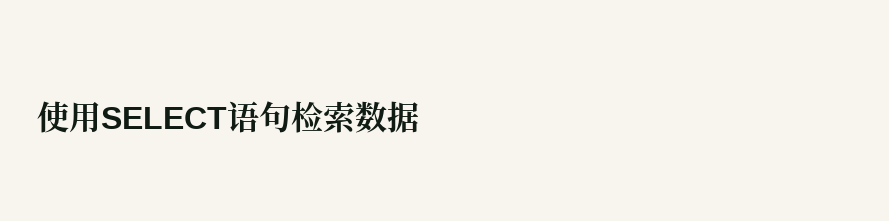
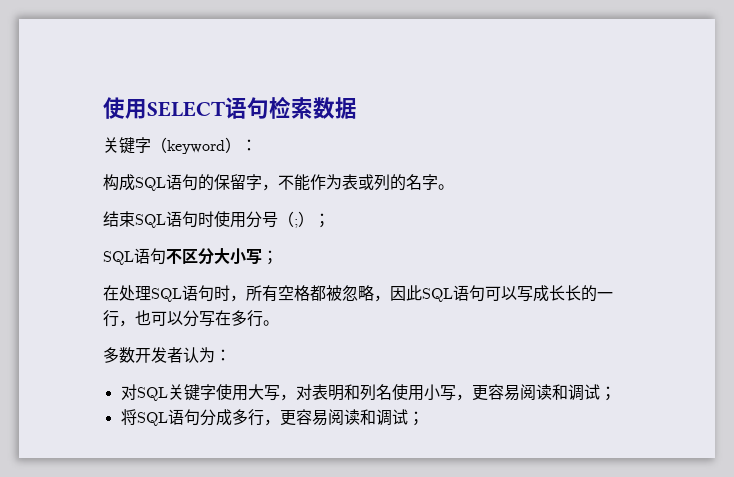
(419, 117) none -> [103,137,257,154] [103,174,454,191] [103,211,330,228] [103,248,278,265] [103,285,613,302] [103,310,279,327] [103,347,231,363] [120,384,616,401] [120,409,424,426] // 关键字（keyword）： // 构成SQL语句的保留字，不能作为表或列的名字。 // 结束SQL语句时使用分号（;）； // SQL语句不区分大小写； // 在处理SQL语句时，所有空格都被忽略，因此SQL语句可以写成长长的一行，也可以分写在多行。 // 多数开发者认为： // 对SQL关键字使用大写，对表明和列名使用小写，更容易阅读和调试； // 将SQL语句分成多行，更容易阅读和调试；

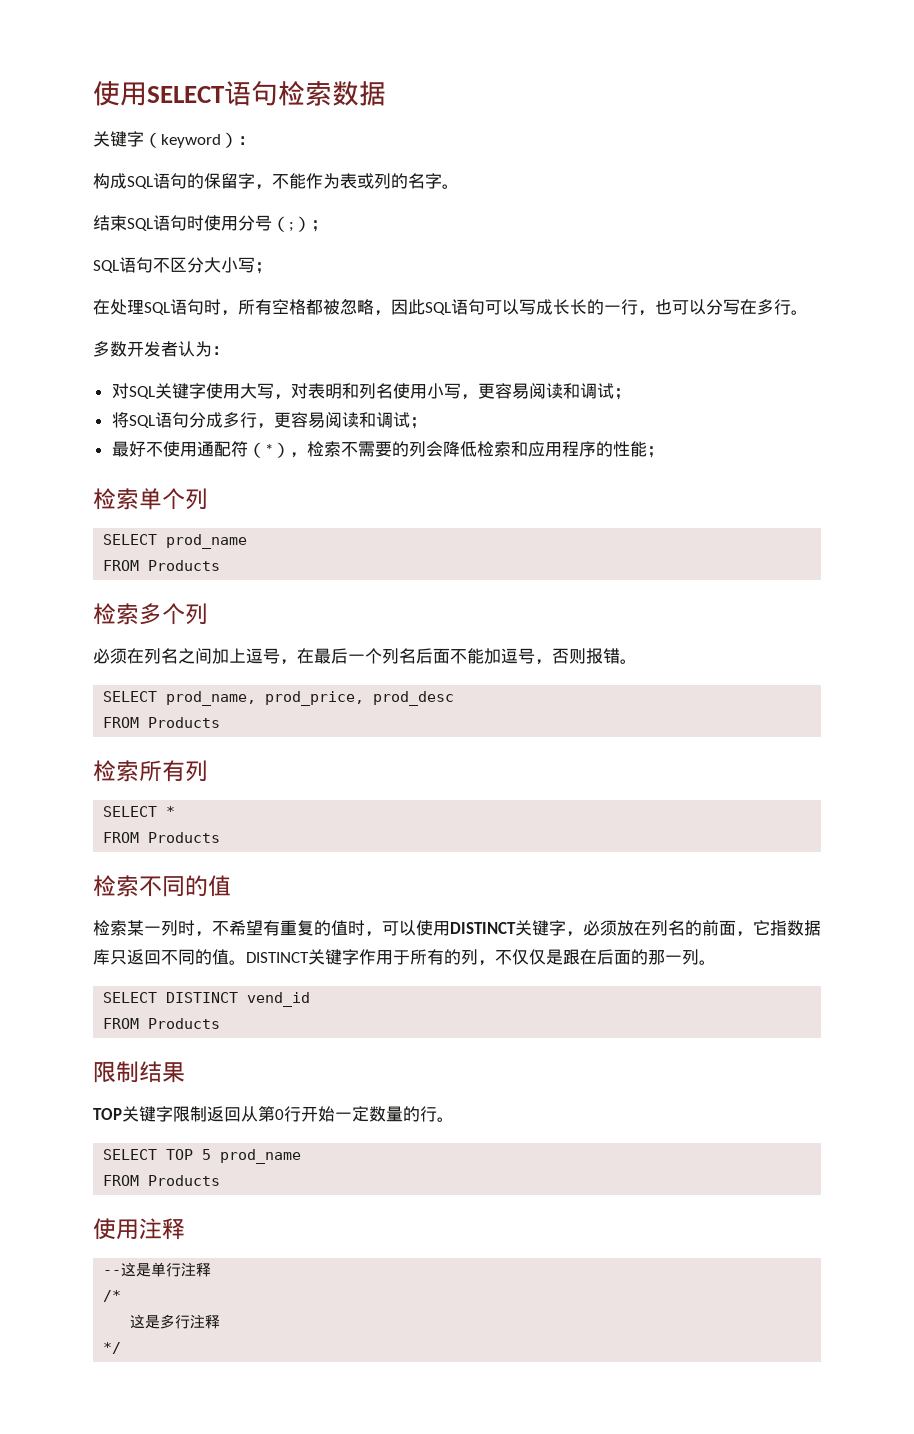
(424, 418) none -> [111,441,664,458] [93,488,208,510] [103,534,248,549] [103,560,221,571] [93,603,208,625] [93,648,637,665] [103,691,455,706] [103,717,221,728] [93,760,208,782] [103,806,176,817] [103,832,221,843] [93,875,231,897] [93,920,821,937] [93,949,716,966] [103,992,311,1007] [103,1018,221,1029] [93,1061,185,1083] [93,1106,454,1122] [103,1149,302,1164] [103,1175,221,1186] [93,1218,185,1240] [103,1262,212,1277] [103,1290,122,1302] [130,1314,221,1329] [103,1342,122,1354] // 最好不使用通配符（*），检索不需要的列会降低检索和应用程序的性能； // 检索单个列 // SELECT prod_name // FROM Products // 检索多个列 // 必须在列名之间加上逗号，在最后一个列名后面不能加逗号，否则报错。 // SELECT prod_name, prod_price, prod_desc // FROM Products // 检索所有列 // SELECT * // FROM Products // 检索不同的值 // 检索某一列时，不希望有重复的值时，可以使用DISTINCT关键字，必须放在列名的前面，它指数据库只返回不同的值。DISTINCT关键字作用于所有的列，不仅仅是跟在后面的那一列。 // SELECT DISTINCT vend_id // FROM Products // 限制结果 // TOP关键字限制返回从第0行开始一定数量的行。 // SELECT TOP 5 prod_name // FROM Products // 使用注释 // --这是单行注释 // /* // 这是多行注释 // */

